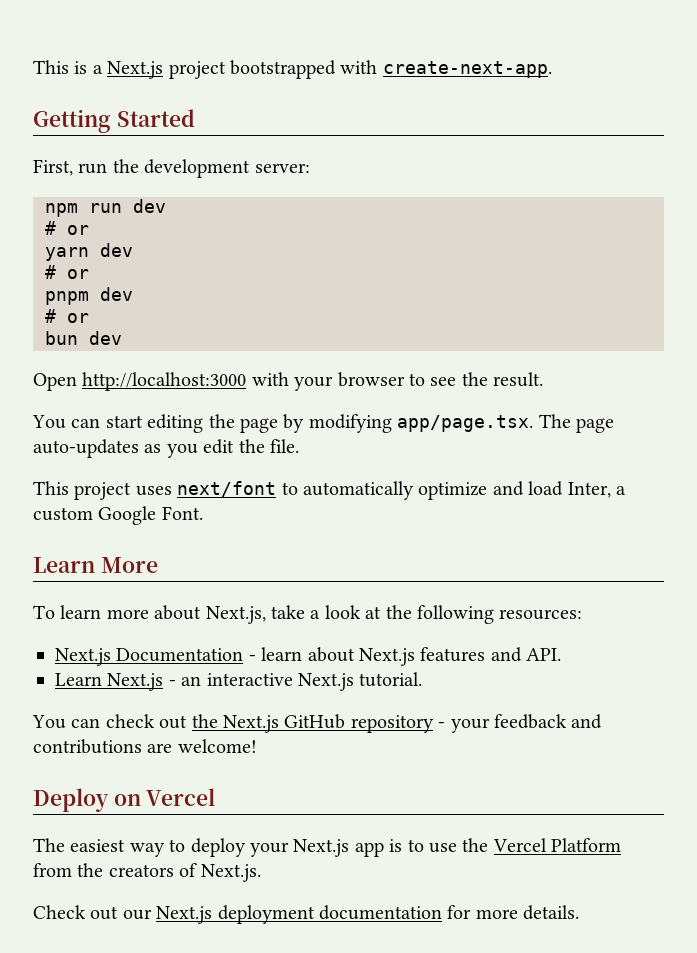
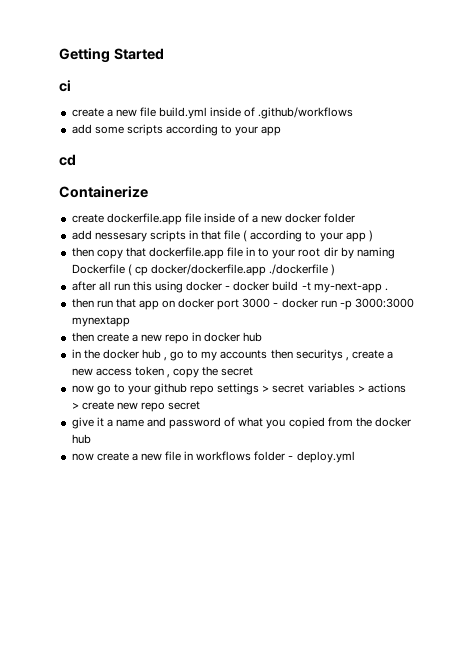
[33,60,552,79] [33,109,195,133] [33,159,310,178] [45,199,166,217] [45,221,89,235] [45,243,133,261] [45,265,89,279] [45,287,133,305] [45,309,89,323] [45,331,122,345] [33,372,544,391] [32,414,614,433] [33,439,299,458] [33,481,626,500] [33,506,203,525] [33,557,158,573] [33,605,583,624] [55,647,562,666] [55,672,423,691] [32,714,603,733] [33,739,257,754] [33,788,216,812] [33,838,622,857] [33,863,261,882] [33,905,580,924] This is a Next.js project bootstrapped with create-next-app. // Getting Started // First, run the development server: // npm run dev // # or // yarn dev // # or // pnpm dev // # or // bun dev // Open http://localhost:3000 with your browser to see the result. // You can start editing the page by modifying app/page.tsx. The page auto-updates as you edit the file. // This project uses next/font to automatically optimize and load Inter, a custom Google Font. // Learn More // To learn more about Next.js, take a look at the following resources: // Next.js Documentation - learn about Next.js features and API. // Learn Next.js - an interactive Next.js tutorial. // You can check out the Next.js GitHub repository - your feedback and contributions are welcome! // Deploy on Vercel // The easiest way to deploy your Next.js app is to use the Vercel Platform from the creators of Next.js. // Check out our Next.js deployment documentation for more details. -> [59,48,164,63] [59,80,71,92] [71,107,354,119] [71,124,282,136] [59,154,76,166] [59,186,148,198] [71,213,356,225] [71,230,373,242] [71,247,395,259] [71,264,336,276] [71,281,388,293] [71,298,414,310] [71,316,130,327] [71,332,263,344] [71,349,394,361] [71,366,254,378] [71,383,406,395] [71,401,201,412] [71,417,411,429] [71,434,91,444] [71,451,355,463] Getting Started // ci // create a new file build.yml inside of .github/workflows // add some scripts according to your app // cd // Containerize // create dockerfile.app file inside of a new docker folder // add nessesary scripts in that file ( according to your app ) // then copy that dockerfile.app file in to your root dir by naming Dockerfile ( cp docker/dockerfile.app ./dockerfile ) // after all run this using docker - docker build -t my-next-app . // then run that app on docker port 3000 - docker run -p 3000:3000 mynextapp // then create a new repo in docker hub // in the docker hub , go to my accounts then securitys , create a new access token , copy the secret // now go to your github repo settings > secret variables > actions > create new repo secret // give it a name and password of what you copied from the docker hub // now create a new file in workflows folder - deploy.yml

